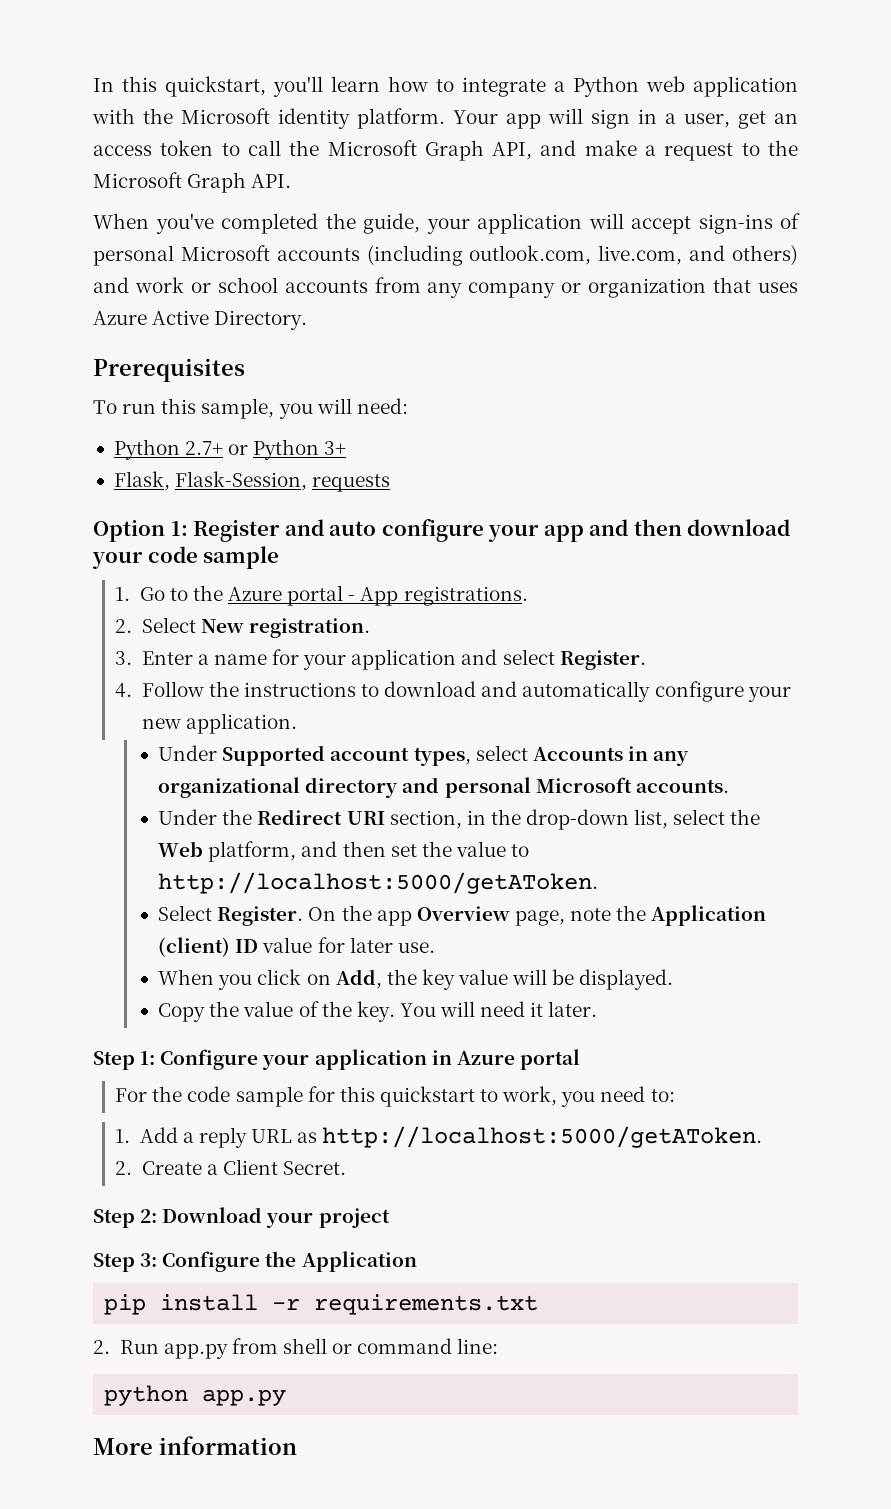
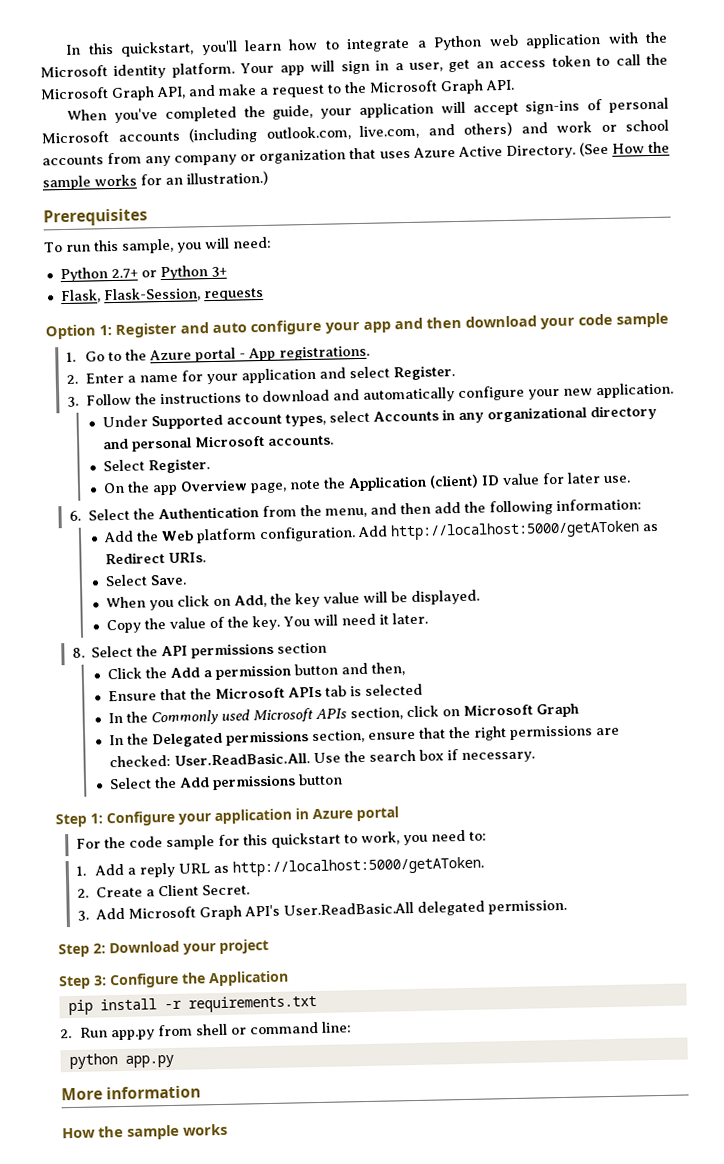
(308, 320) none -> [578,141,671,157] [42,170,268,191] (See How the sample works for an illustration.)
[141,617,370,638] [115,651,133,665] Select New registration. // 3. -> (78, 379) none
[115,683,133,698] 4. -> [66,396,79,408] 3.
[158,809,761,830] [158,841,530,862] [158,872,599,894] // Under the Redirect URI section, in the drop-down list, select the Web platform, and then set the value to http://localhost:5000/getAToken. -> (335, 440) none
(304, 916) none -> (211, 466) //
(435, 947) none -> [68,498,643,521] [103,520,660,544] [105,552,207,565] [105,574,188,587] // 6. Select the Authentication from the menu, and then add the following information: // Add the Web platform configuration. Add http://localhost:5000/getAToken as Redirect URIs. // Select Save.
(598, 1009) none -> [71,642,328,659] [107,662,406,681] [108,683,424,702] [108,703,580,726] [109,725,621,748] [109,749,536,768] [109,773,344,791] // 8. Select the API permissions section // Click the Add a permission button and then, // Ensure that the Microsoft APIs tab is selected // In the Commonly used Microsoft APIs section, click on Microsoft Graph // In the Delegated permissions section, ensure that the right permissions are checked: User.ReadBasic.All. Use the search box if necessary. // Select the Add permissions button
(347, 1168) none -> [76,899,568,921] // 3. Add Microsoft Graph API's User.ReadBasic.All delegated permission.
(297, 1445) none -> [62,1123,228,1140] // How the sample works

